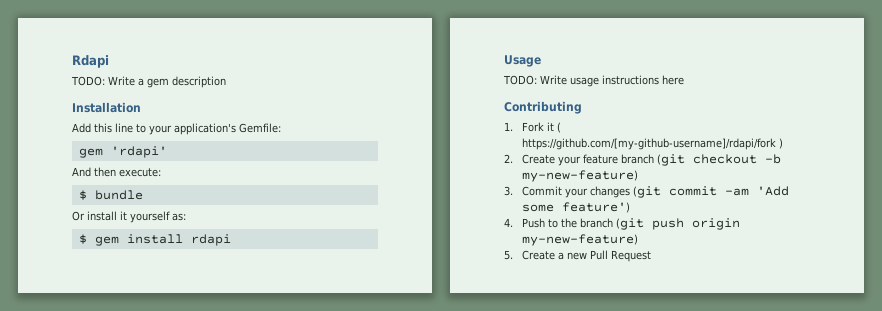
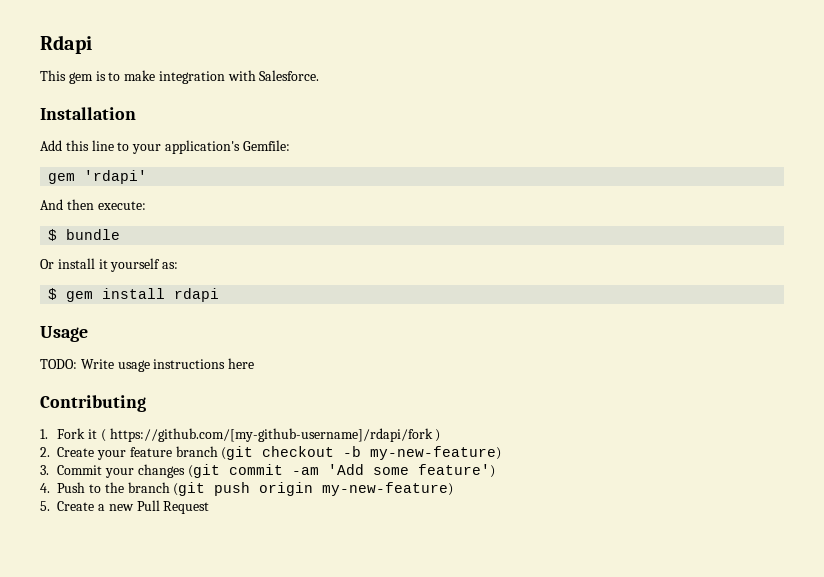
[71,76,226,88] TODO: Write a gem description -> [40,70,320,84] This gem is to make integration with Salesforce.

